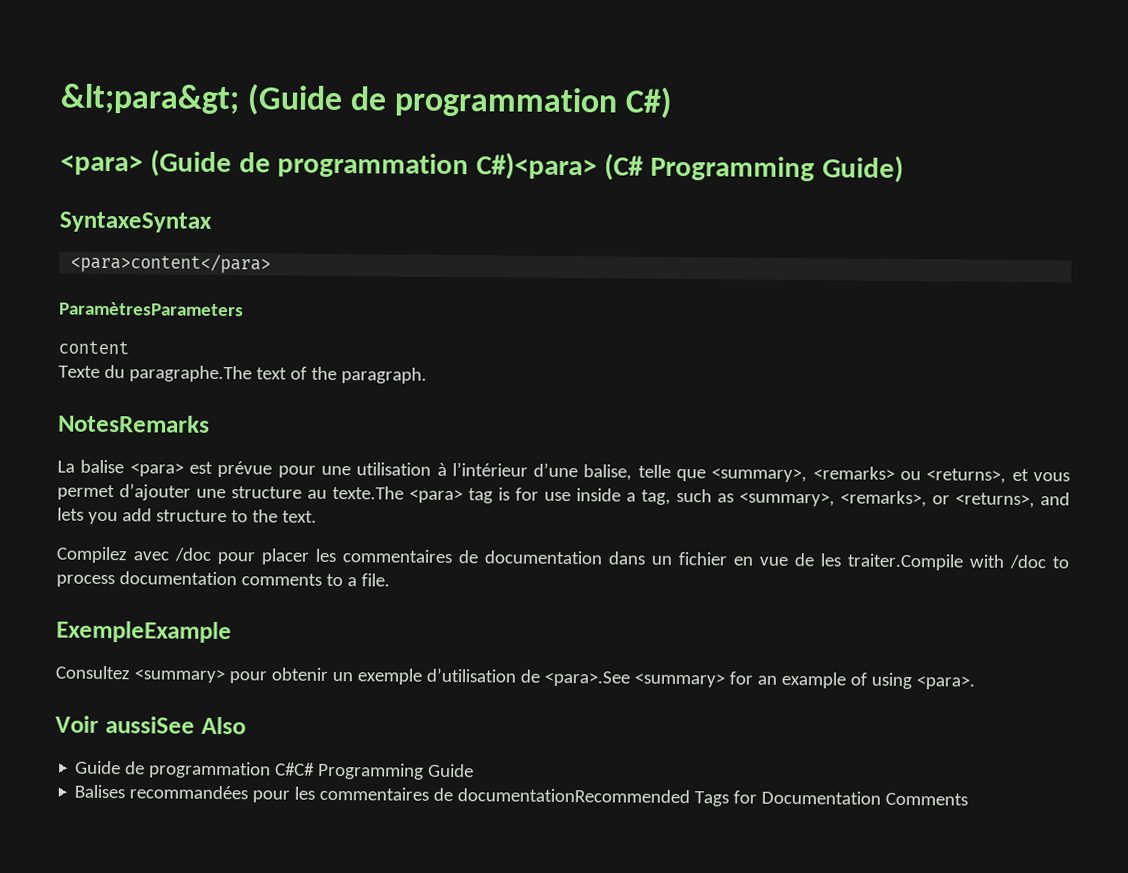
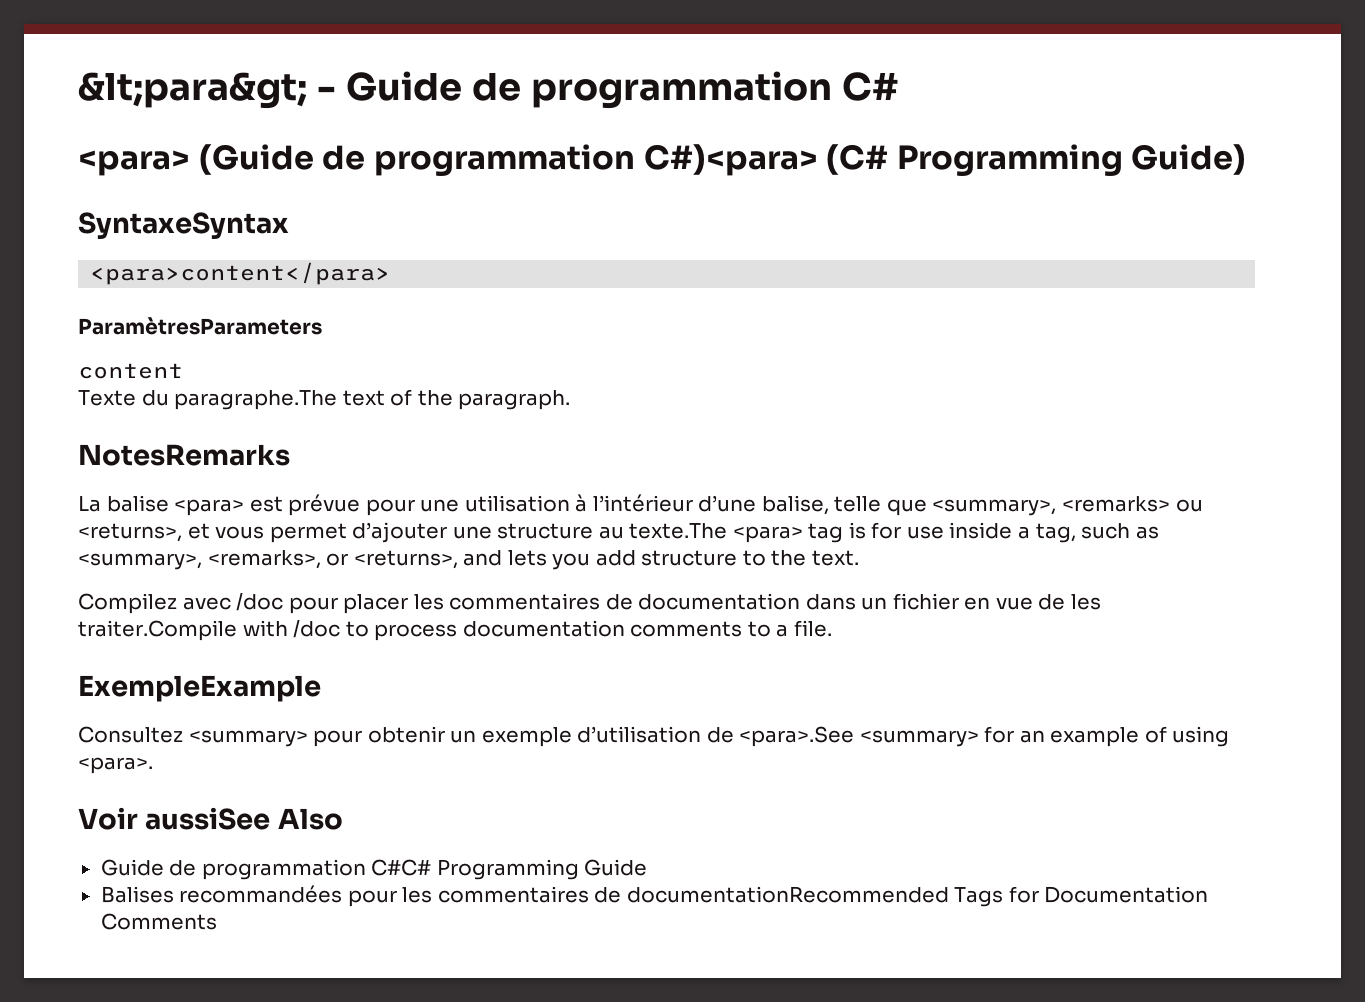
[247,83,674,119] (Guide de programmation C#) -> [316,71,899,109] - Guide de programmation C#

